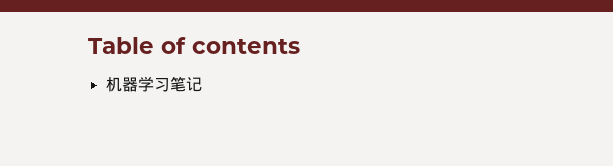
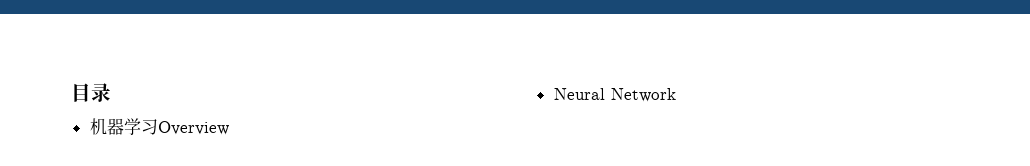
[88,37,300,54] Table of contents -> [71,83,111,102] 目录
[169,76,202,92] 笔记 -> [157,121,229,135] [553,88,676,102] Overview // Neural Network

